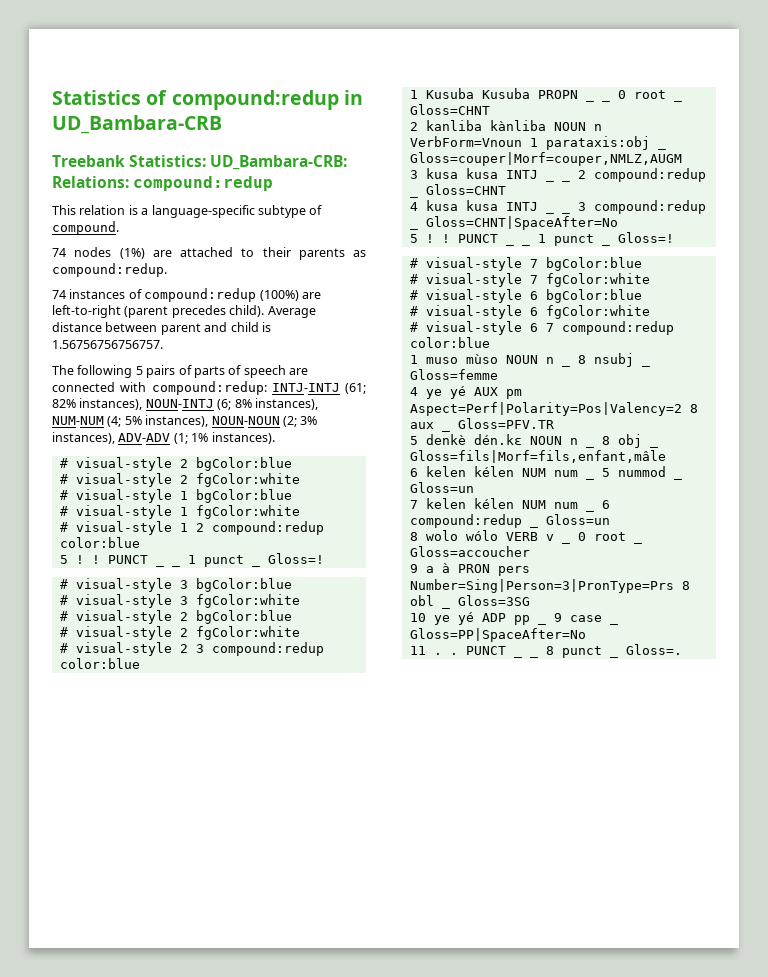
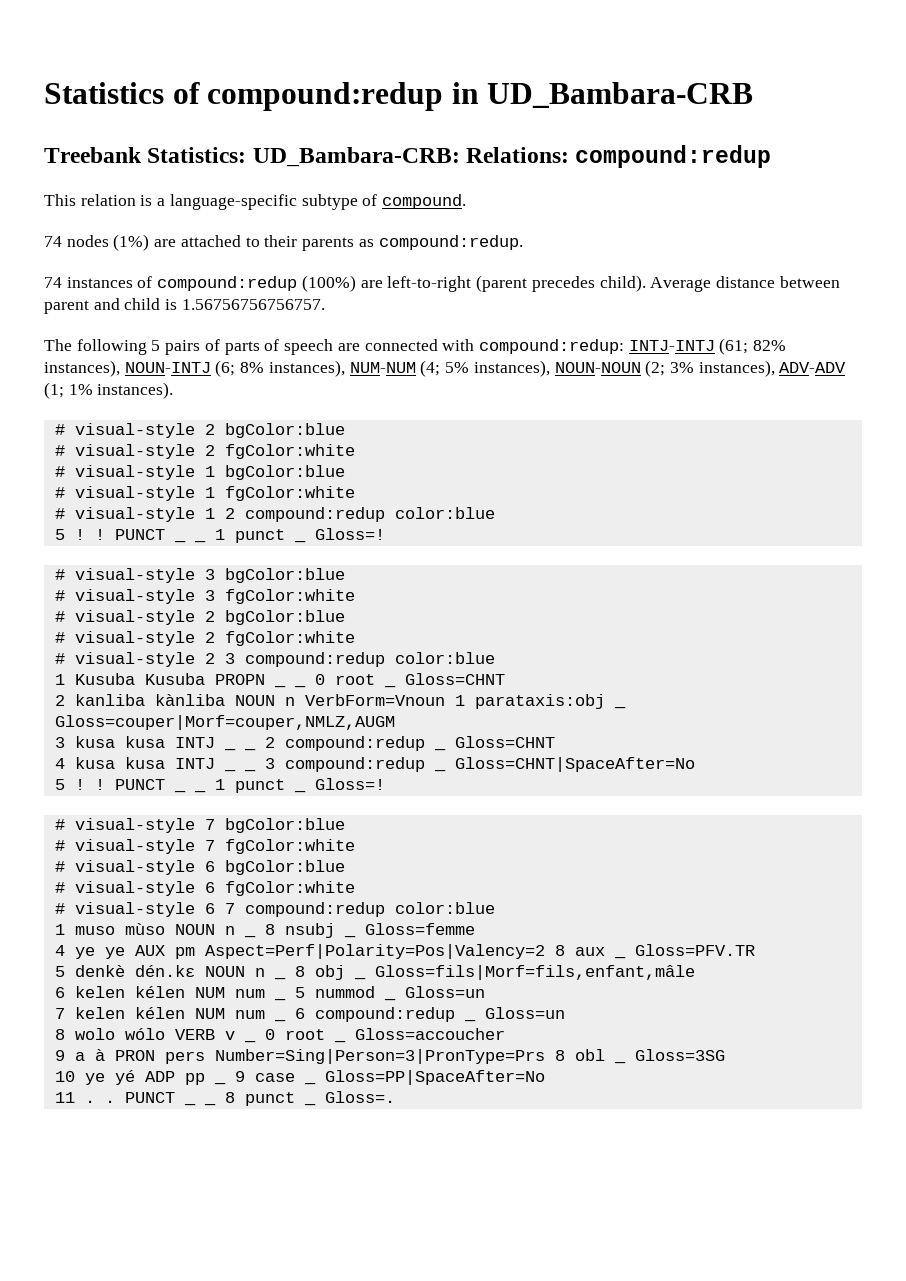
[449,386,466,399] yé -> [104,947,125,959] ye

